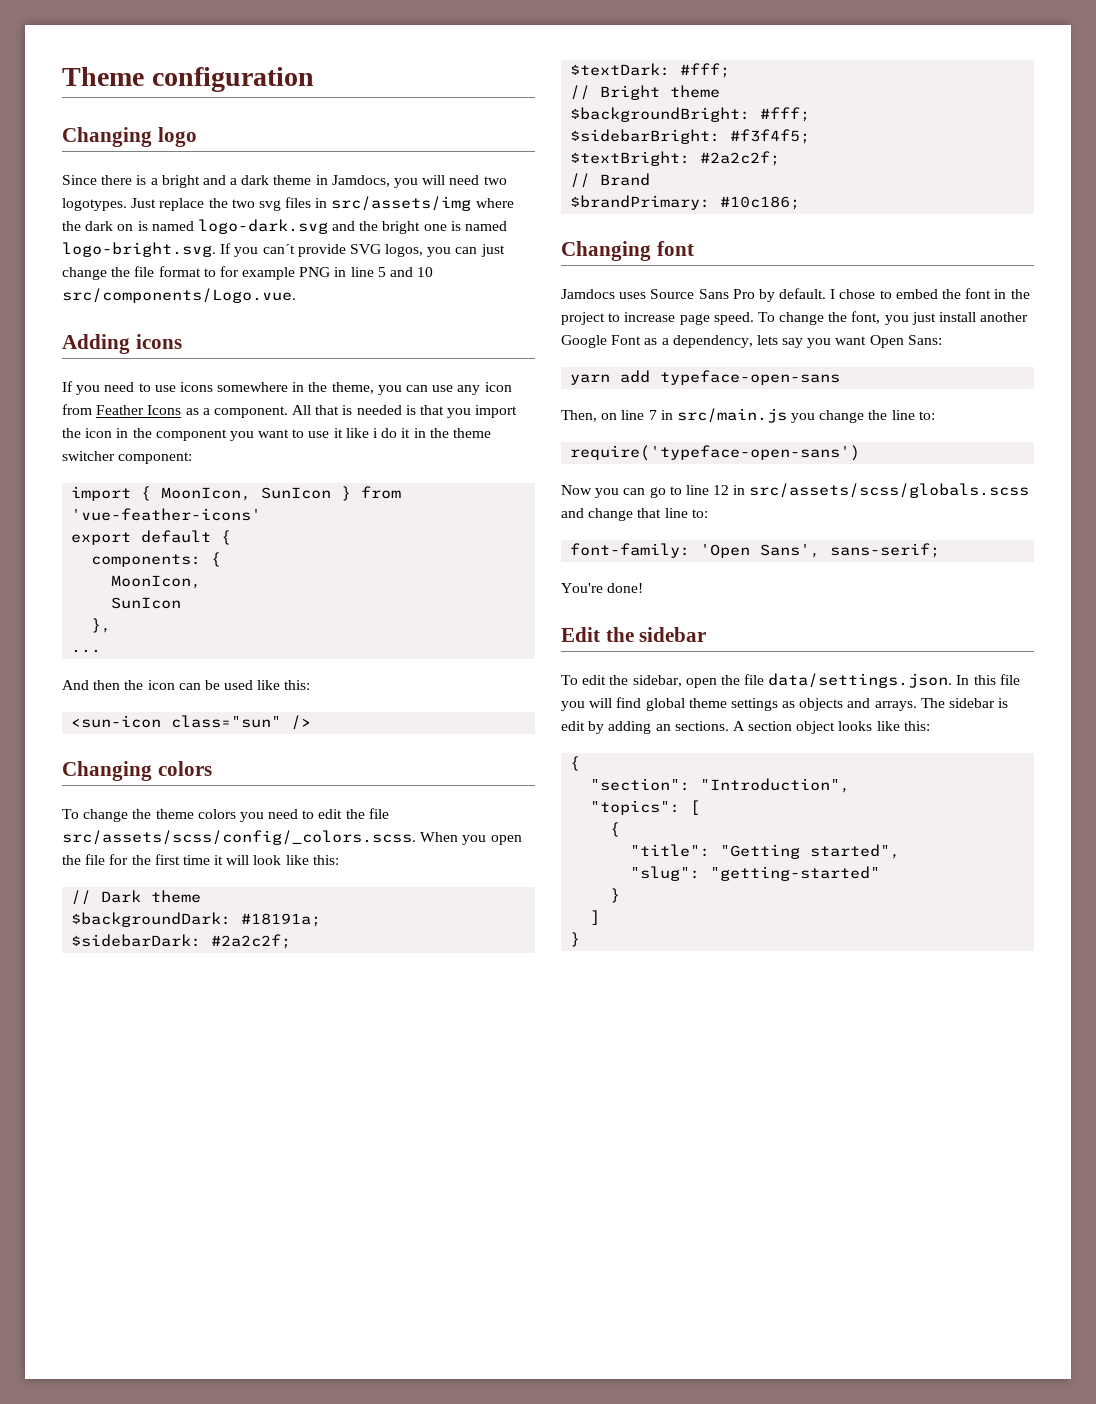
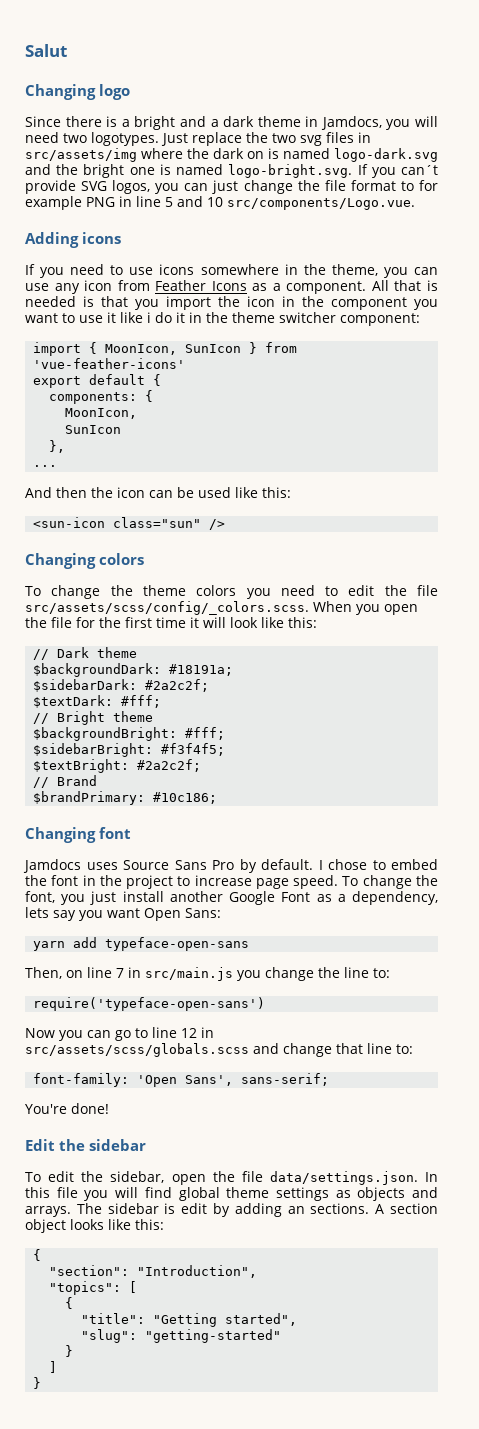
[62,67,314,92] Theme configuration -> [25,44,67,57] Salut

